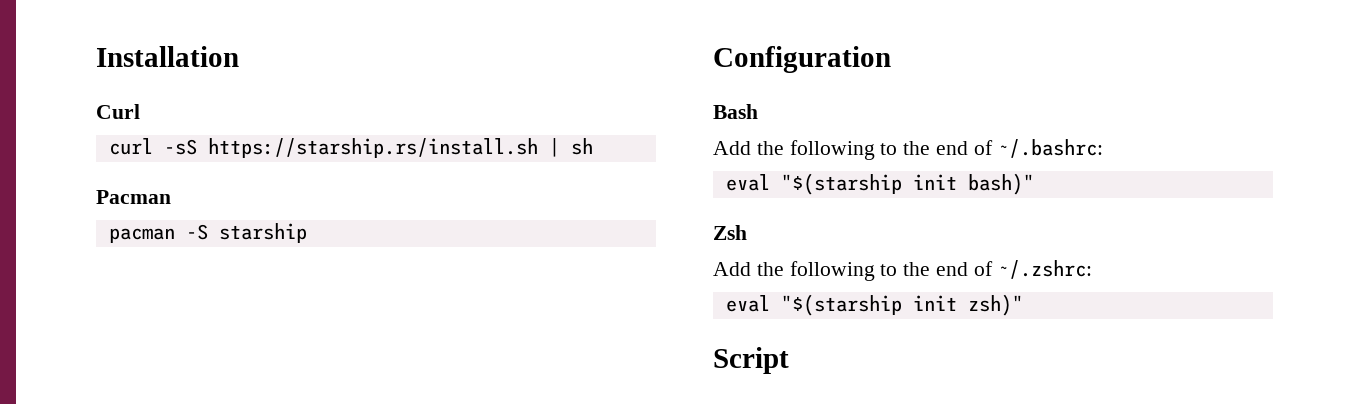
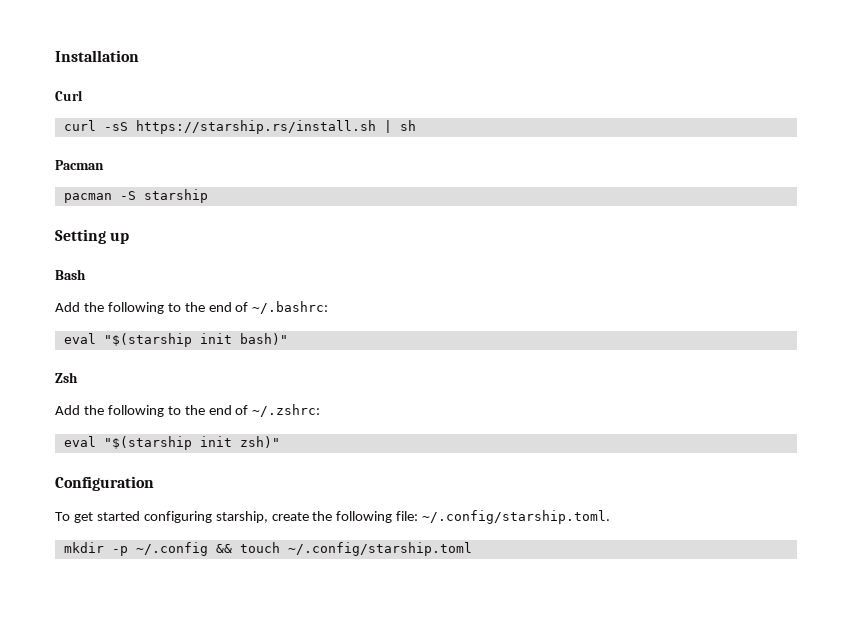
[713,46,891,73] Configuration -> [55,229,130,244] Setting up
[713,347,789,374] Script -> [55,476,154,491] [55,510,611,524] [63,542,472,556] Configuration // To get started configuring starship, create the following file: ~/.config/starship.toml. // mkdir -p ~/.config && touch ~/.config/starship.toml

